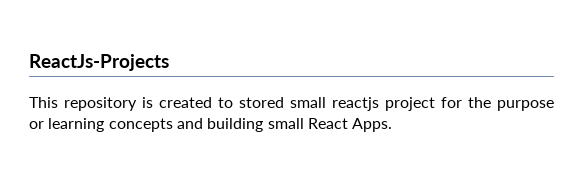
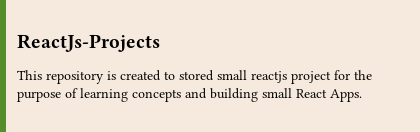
[29,121,44,129] or -> [65,88,78,98] of

